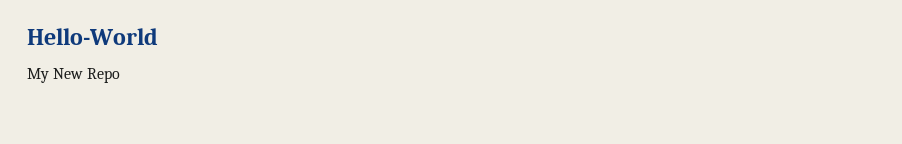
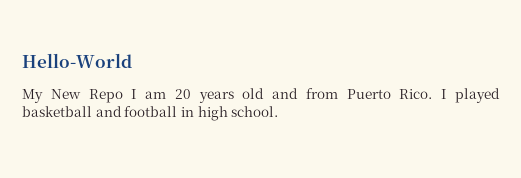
(121, 75) none -> [131,88,501,103] [22,106,279,121] I am 20 years old and from Puerto Rico. I played basketball and football in high school.

